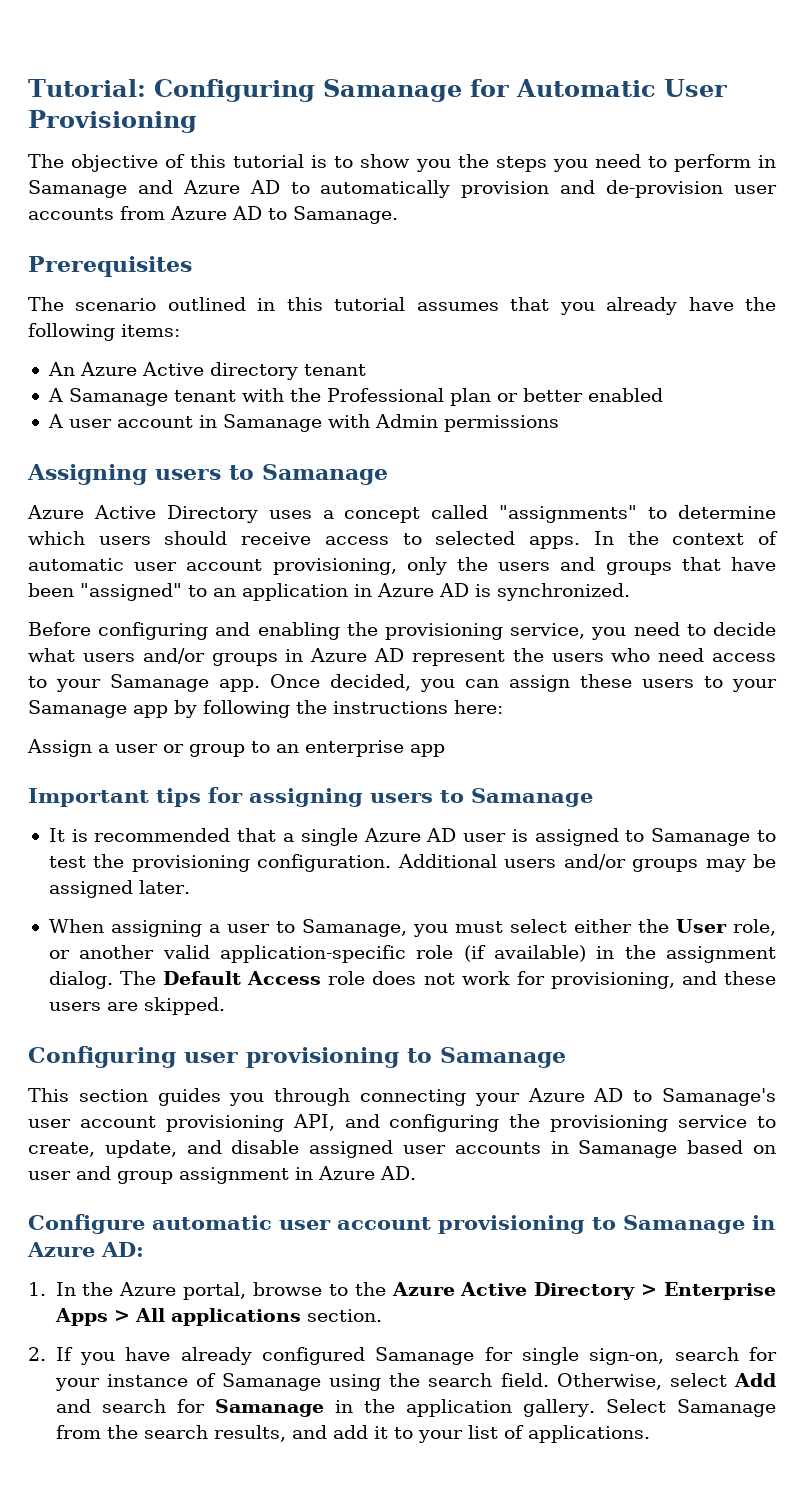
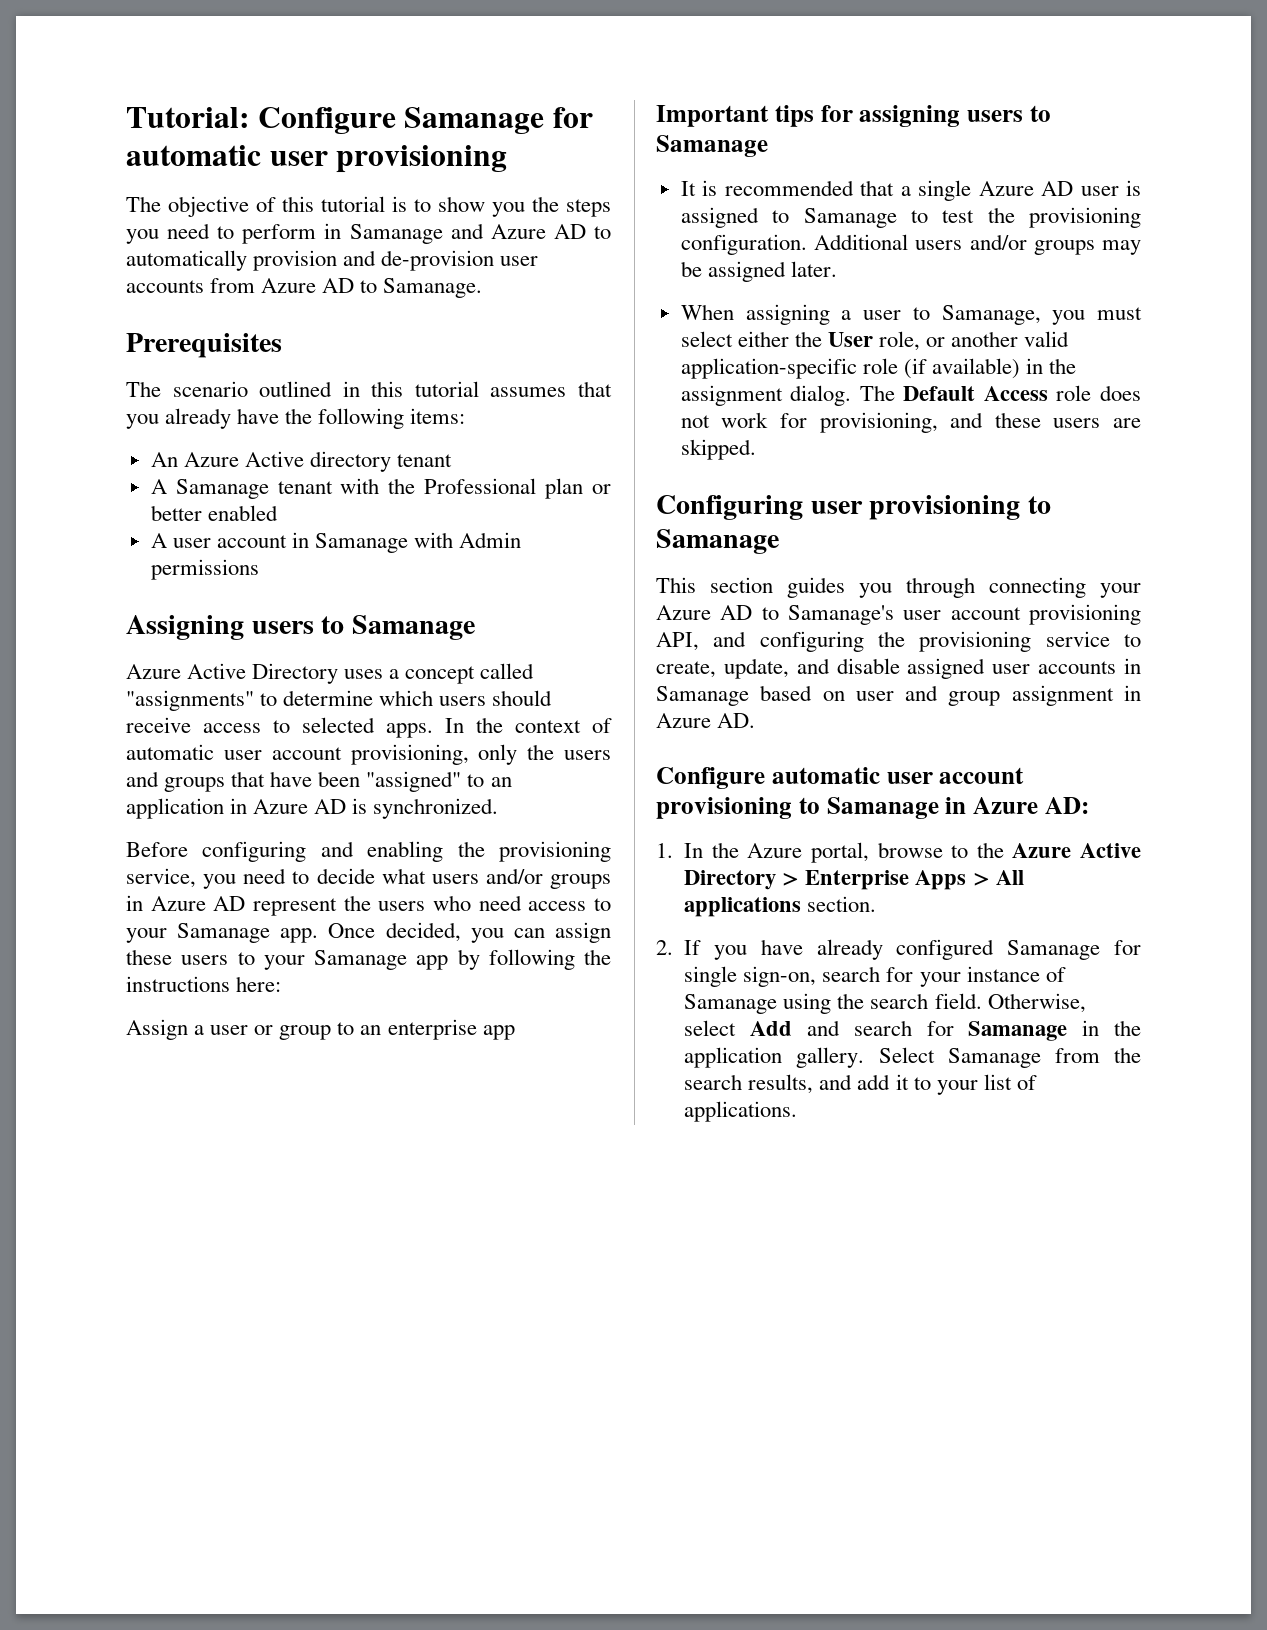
[153,79,727,102] [28,110,197,133] Configuring Samanage for Automatic User Provisioning -> [257,107,593,135] [126,145,508,173] Configure Samanage for automatic user provisioning

